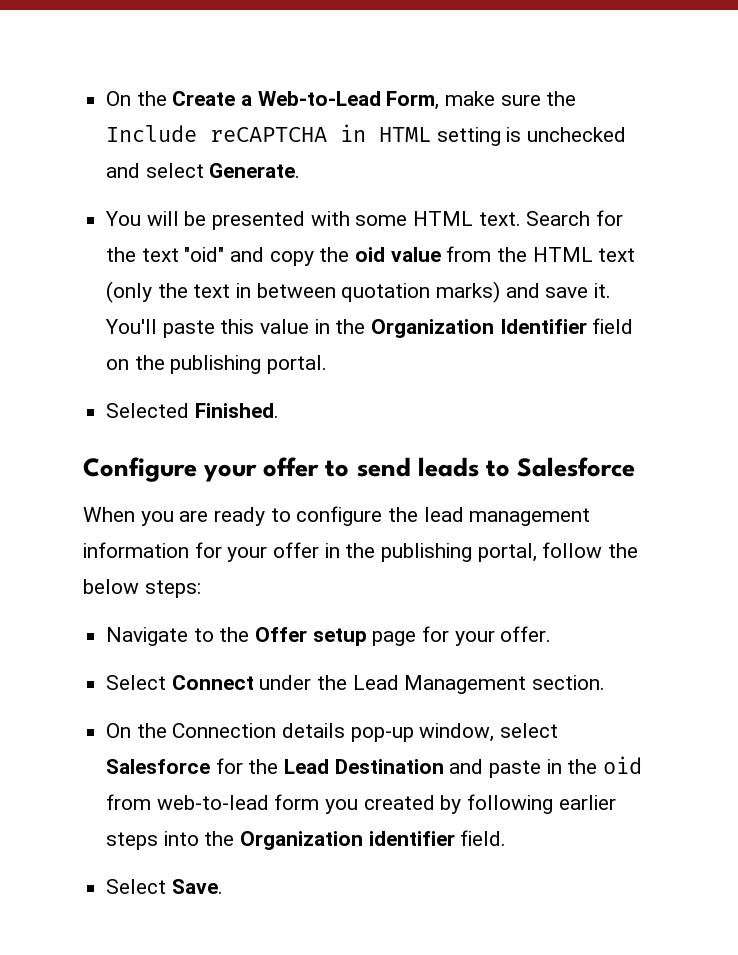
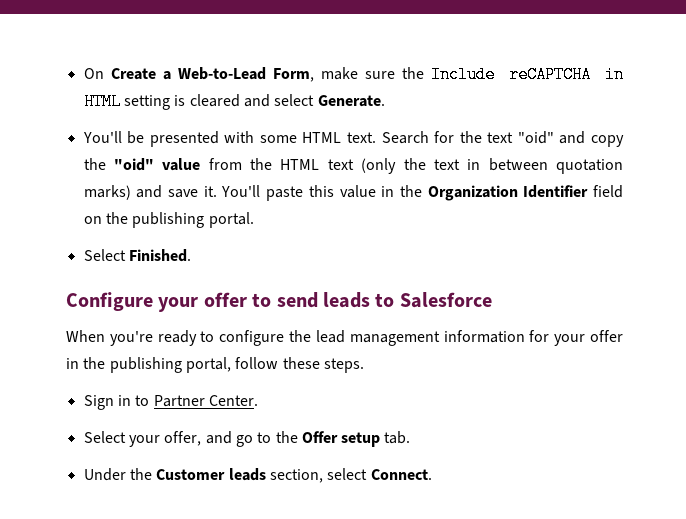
[106,91,167,106] On the -> [83,68,104,79] On
[527,127,627,142] unchecked -> [189,94,240,107] cleared
[105,211,179,226] You will -> [82,131,122,143] You'll
[355,247,386,262] oid -> [113,158,154,171] "oid"
[106,403,190,418] Selected -> [83,249,126,261] Select
[140,510,209,526] you are -> [109,331,153,346] you're
[608,543,639,558] [83,579,201,598] [106,626,552,646] [106,675,606,694] [106,723,559,742] [106,756,643,778] [106,794,616,814] [106,830,507,850] [106,879,223,894] the below steps: // Navigate to the Offer setup page for your offer. // Select Connect under the Lead Management section. // On the Connection details pop-up window, select Salesforce for the Lead Destination and paste in the oid from web-to-lead form you created by following earlier steps into the Organization identifier field. // Select Save. -> [282,357,364,373] [83,395,258,410] [83,431,411,447] [83,468,432,483] these steps. // Sign in to Partner Center. // Select your offer, and go to the Offer setup tab. // Under the Customer leads section, select Connect.

